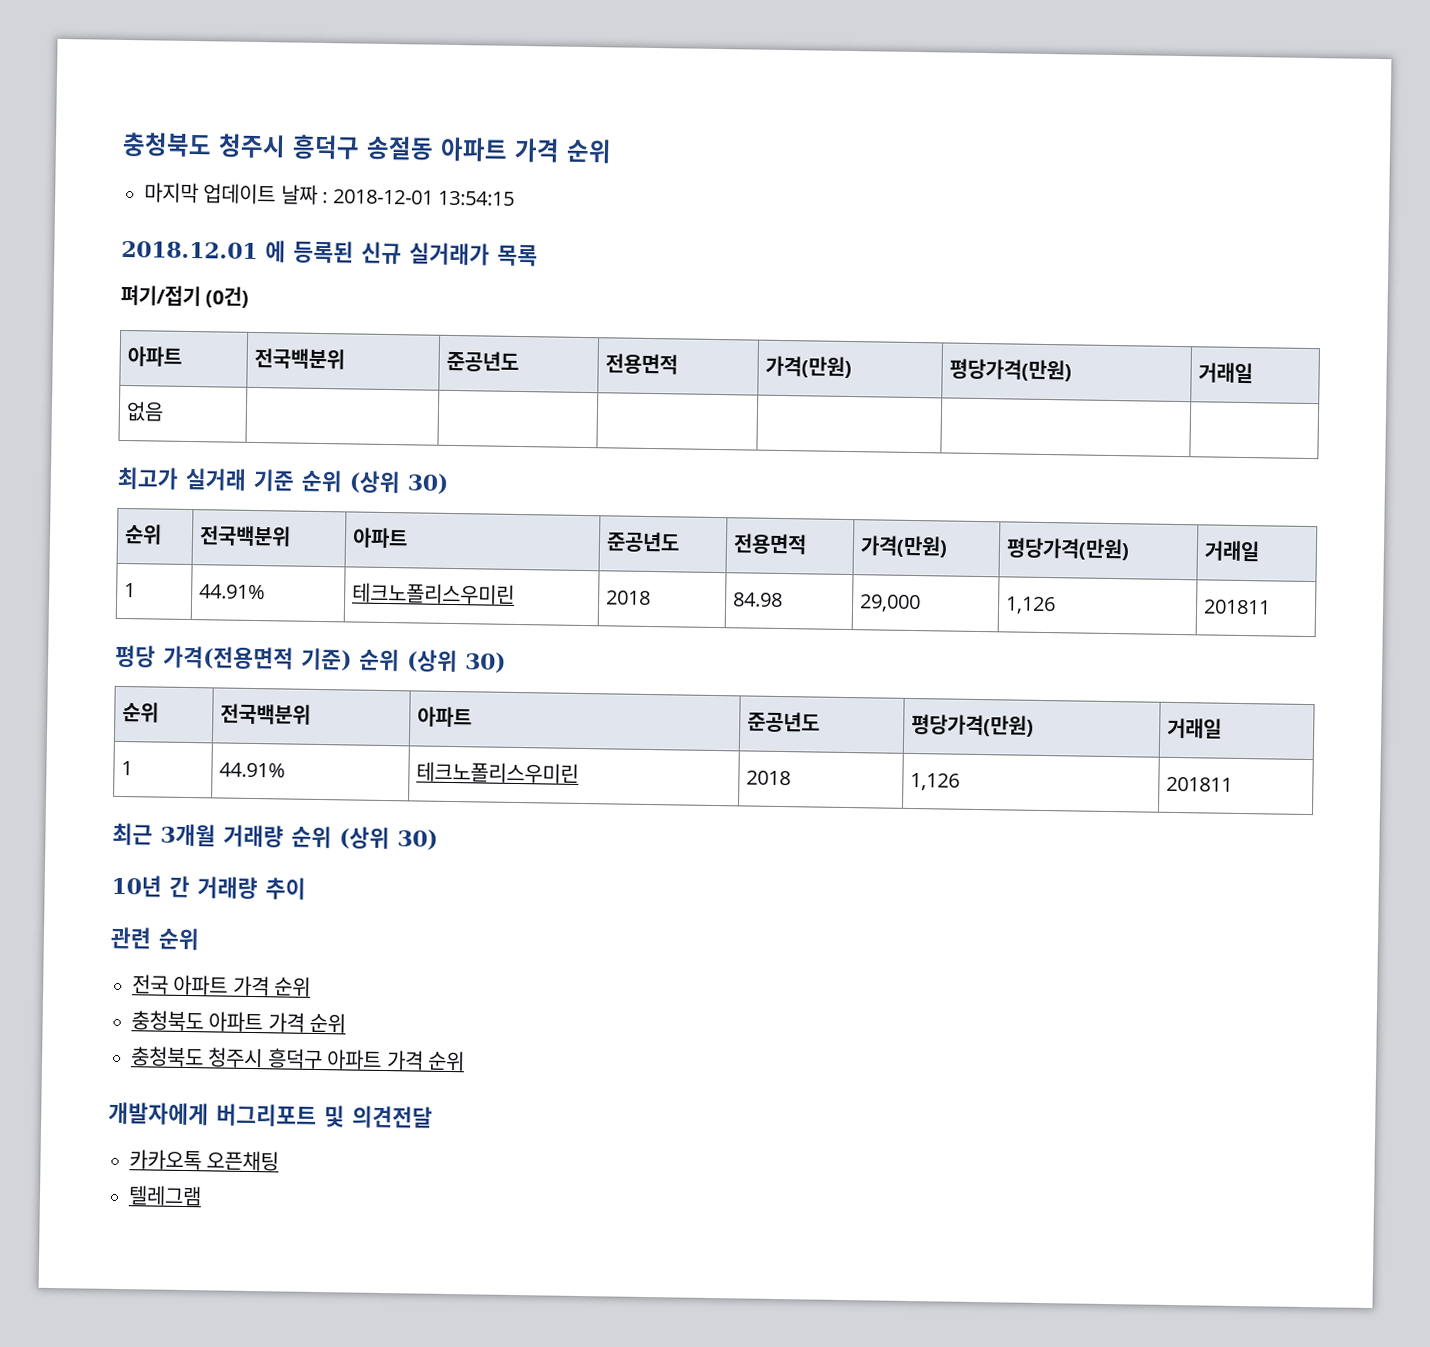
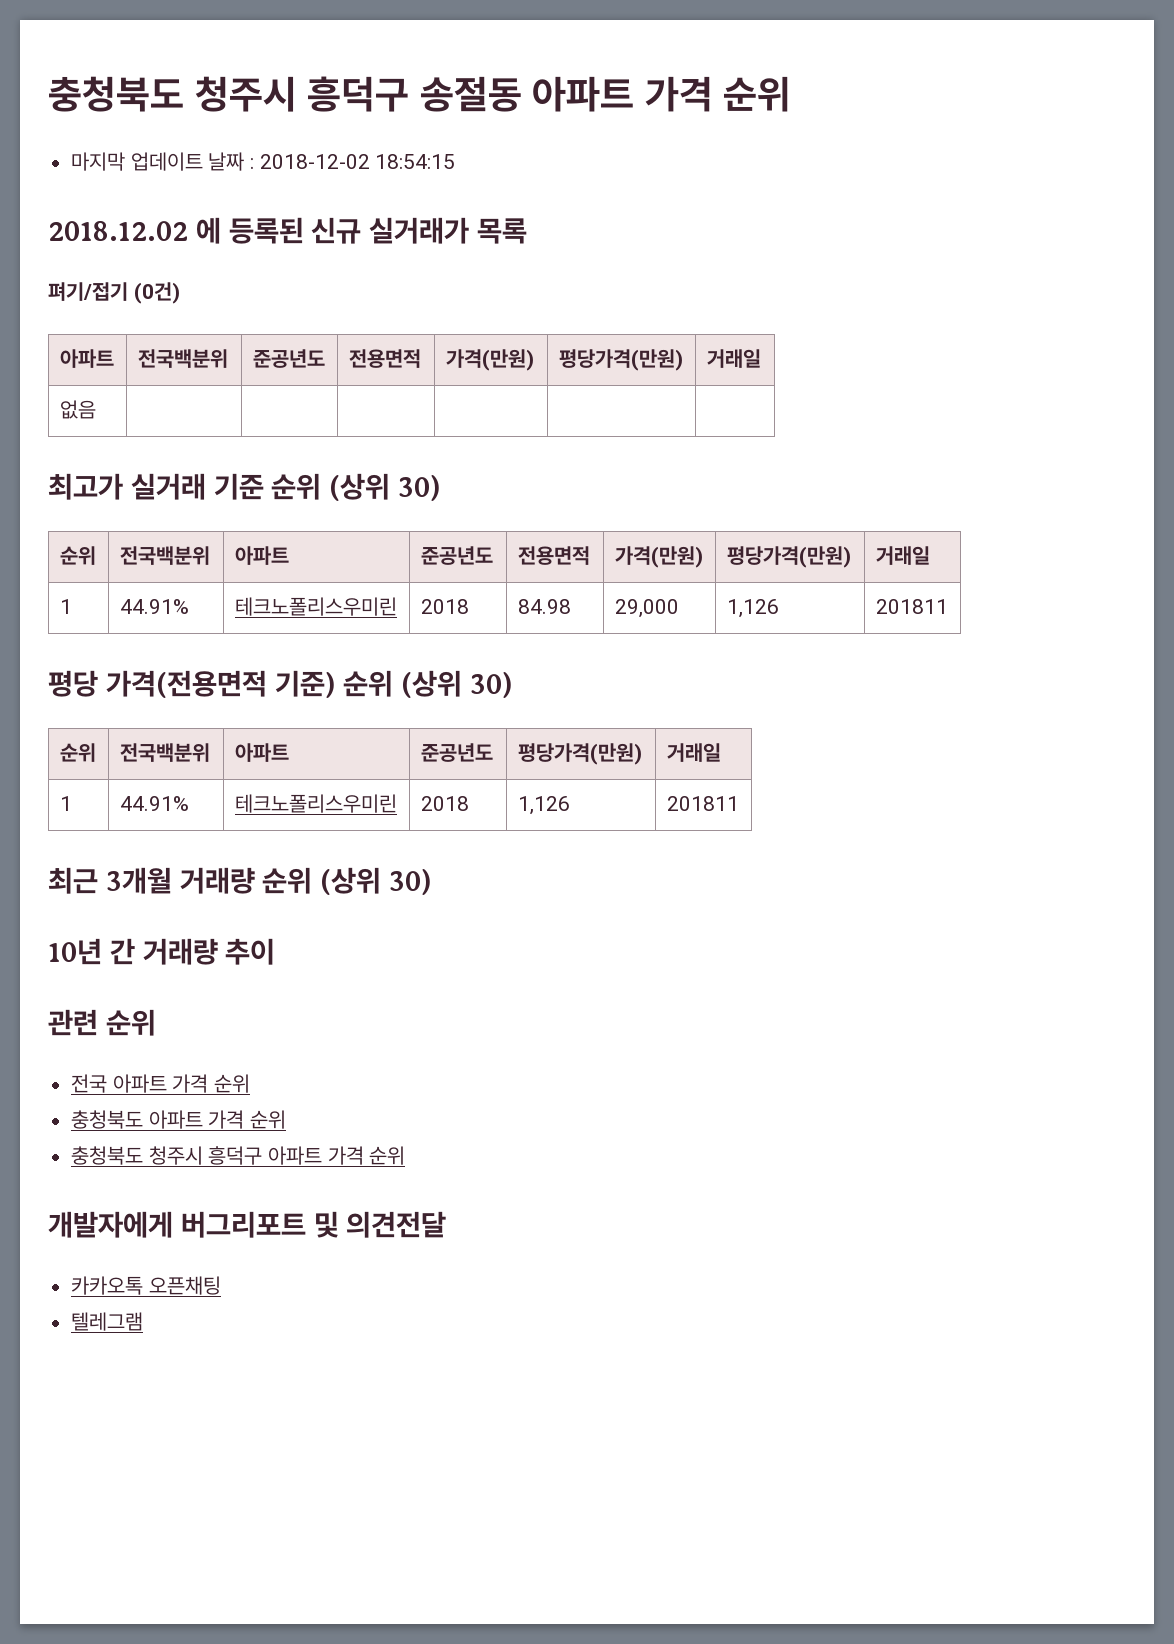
[332,189,515,206] [121,240,258,260] 2018-12-01 13:54:15 // 2018.12.01 -> [259,154,456,169] [48,221,188,241] 2018-12-02 18:54:15 // 2018.12.02

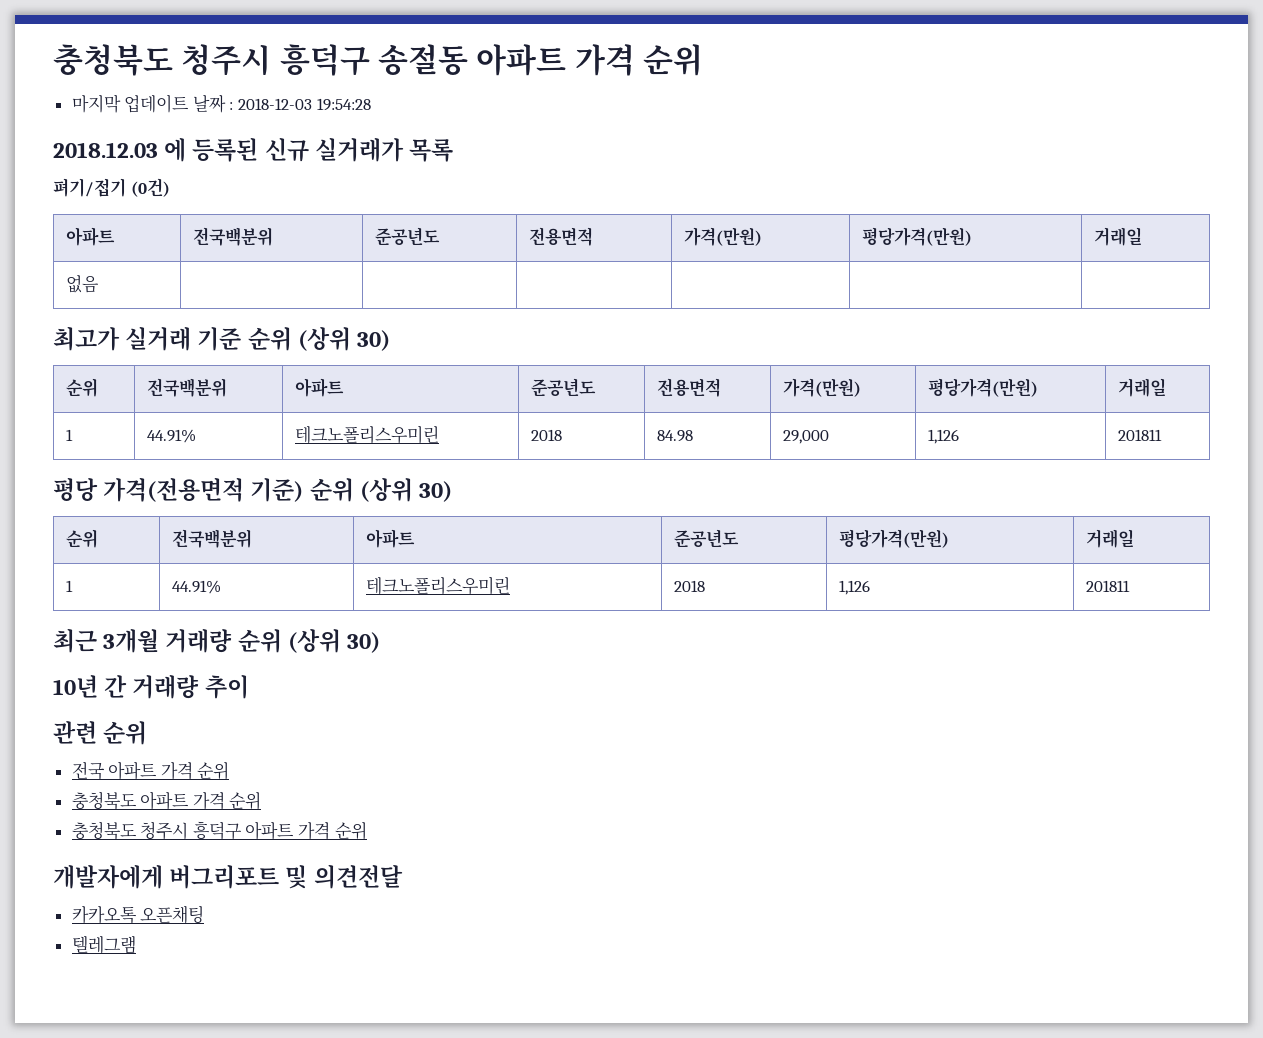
[259,154,456,169] [48,221,188,241] 2018-12-02 18:54:15 // 2018.12.02 -> [238,98,371,111] [53,142,158,158] 2018-12-03 19:54:28 // 2018.12.03

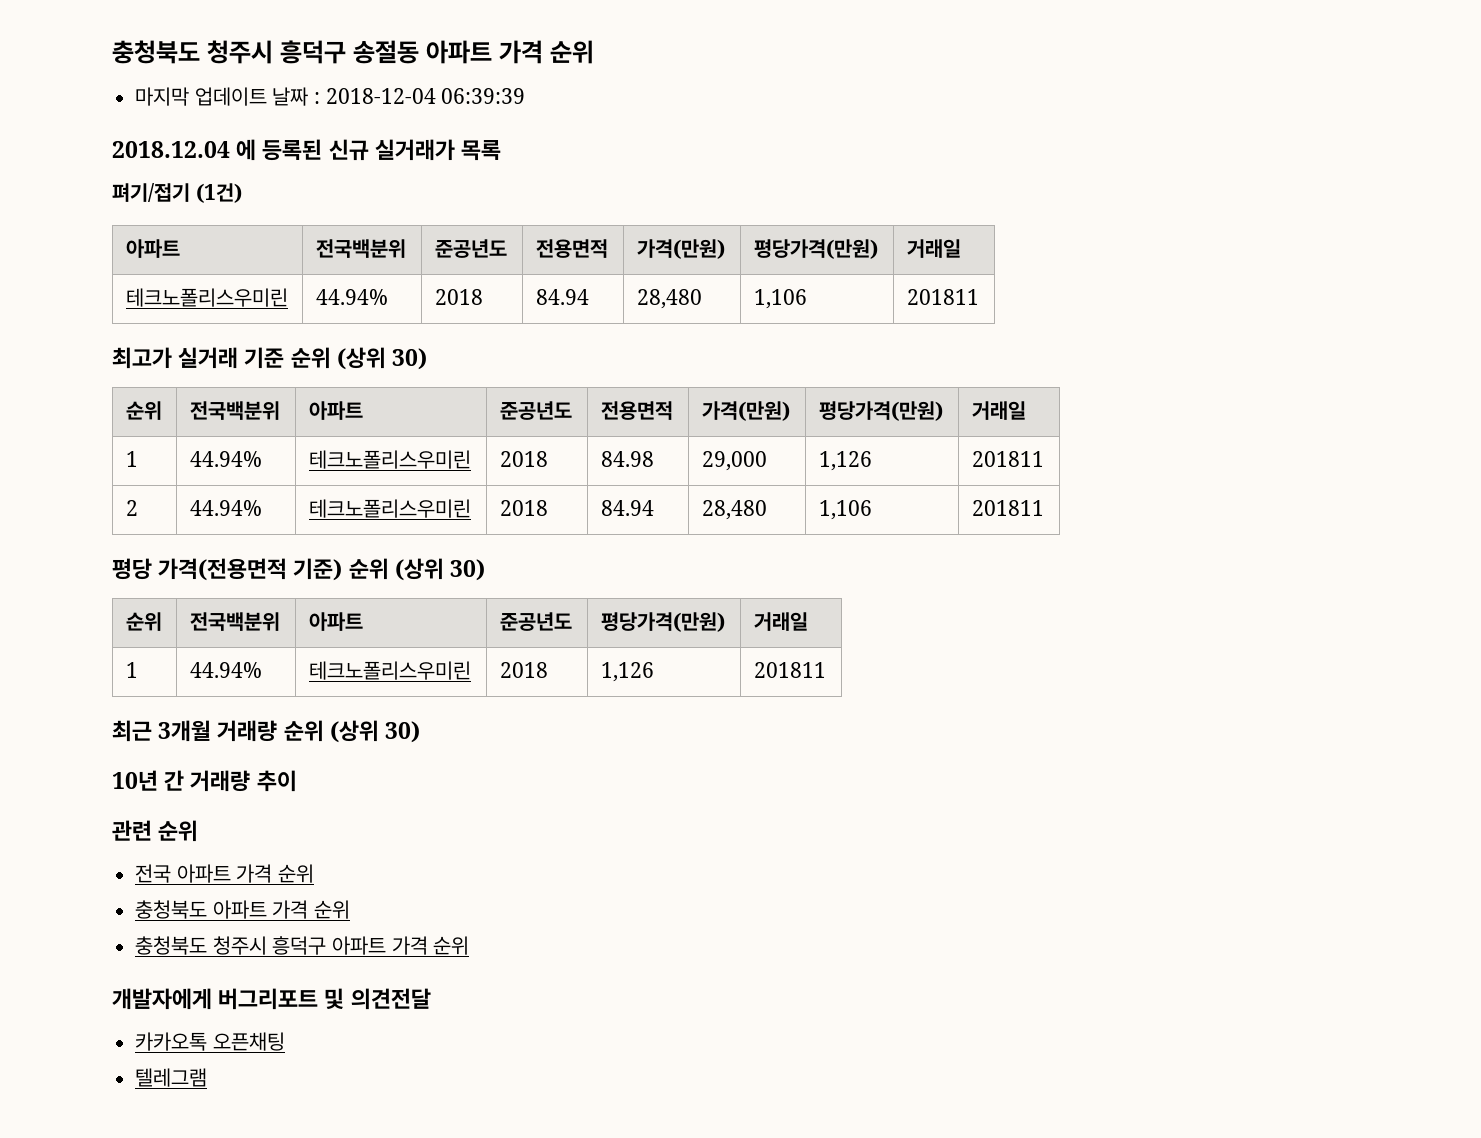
[238,98,371,111] [53,142,158,158] 2018-12-03 19:54:28 // 2018.12.03 -> [325,88,526,104] [112,141,230,158] 2018-12-04 06:39:39 // 2018.12.04
[130,178,170,197] (0건) -> [195,183,242,203] (1건)
[66,275,100,293] 없음 | | | | | | -> [125,288,288,307] [315,289,388,305] [434,289,483,305] [535,289,589,305] [636,289,702,309] [753,289,807,309] [906,289,979,305] 테크노폴리스우미린 | 44.94% | 2018 | 84.94 | 28,480 | 1,106 | 201811
[147,429,197,443] 44.91% -> [189,451,262,467] 44.94%
(1163, 435) none -> [125,500,138,516] [189,500,262,516] [308,499,471,518] [499,500,548,516] [600,500,654,516] [701,500,767,520] [818,500,872,520] [971,500,1044,516] // 2 | 44.94% | 테크노폴리스우미린 | 2018 | 84.94 | 28,480 | 1,106 | 201811
[172,580,222,594] 44.91% -> [189,662,262,678] 44.94%

